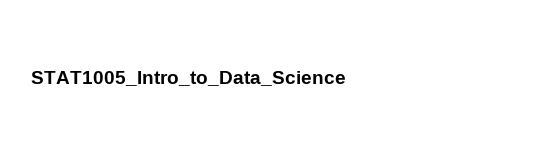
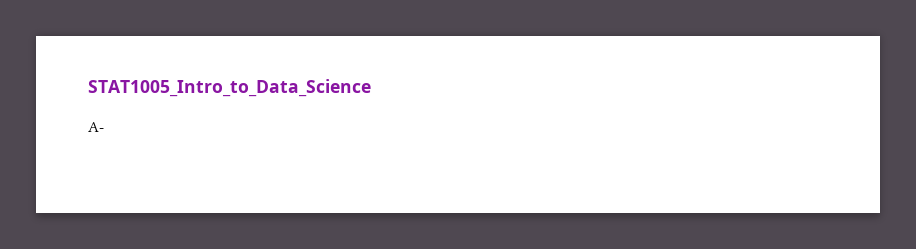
(346, 78) none -> [88,122,104,132] // A-

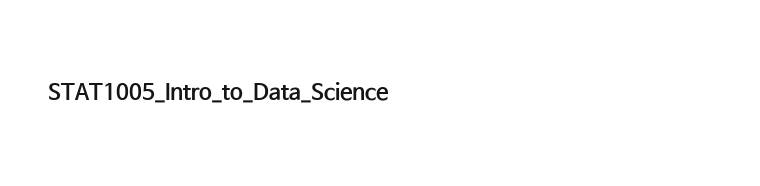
[88,122,104,132] // A- -> (389, 92) none

